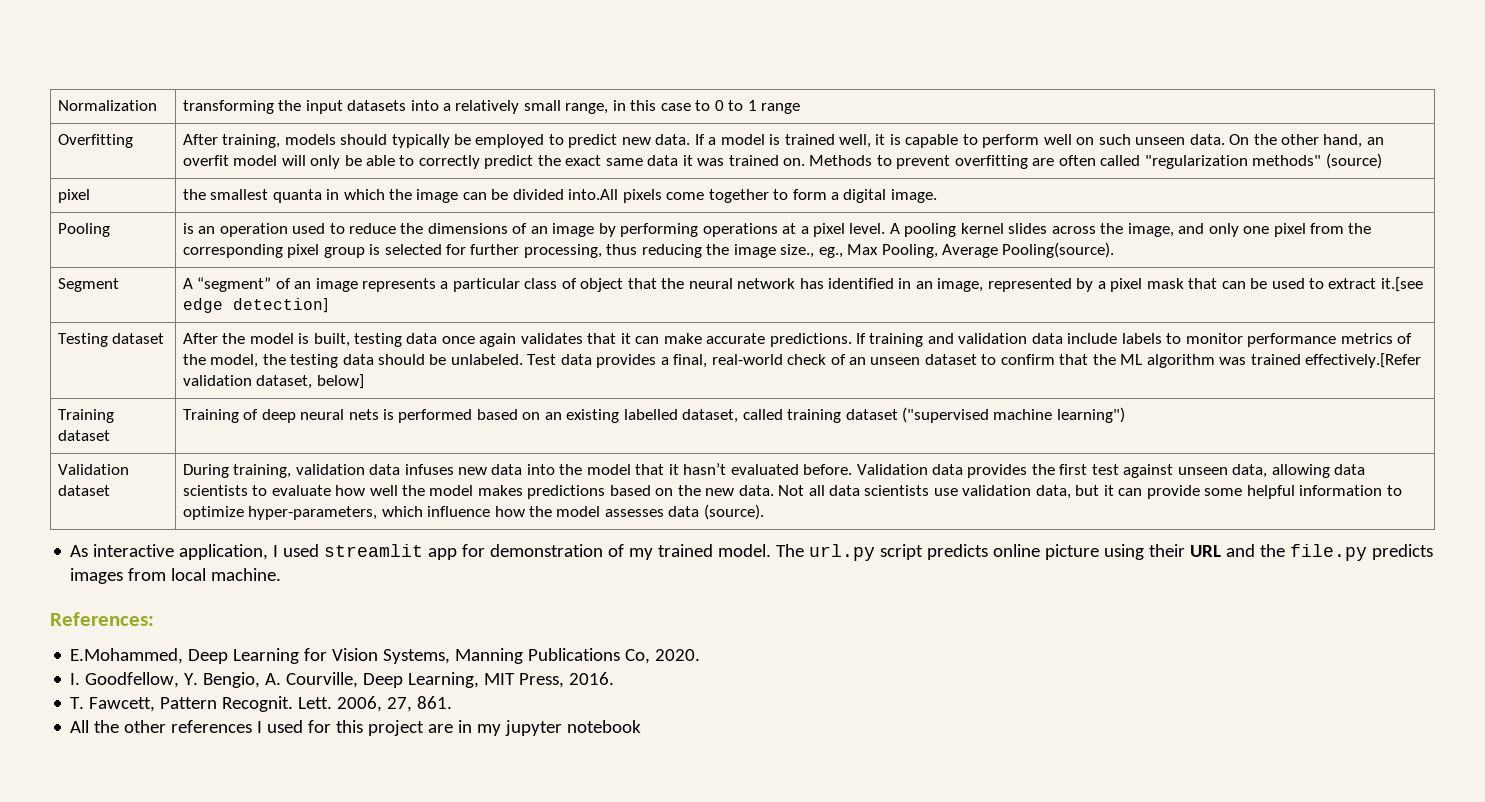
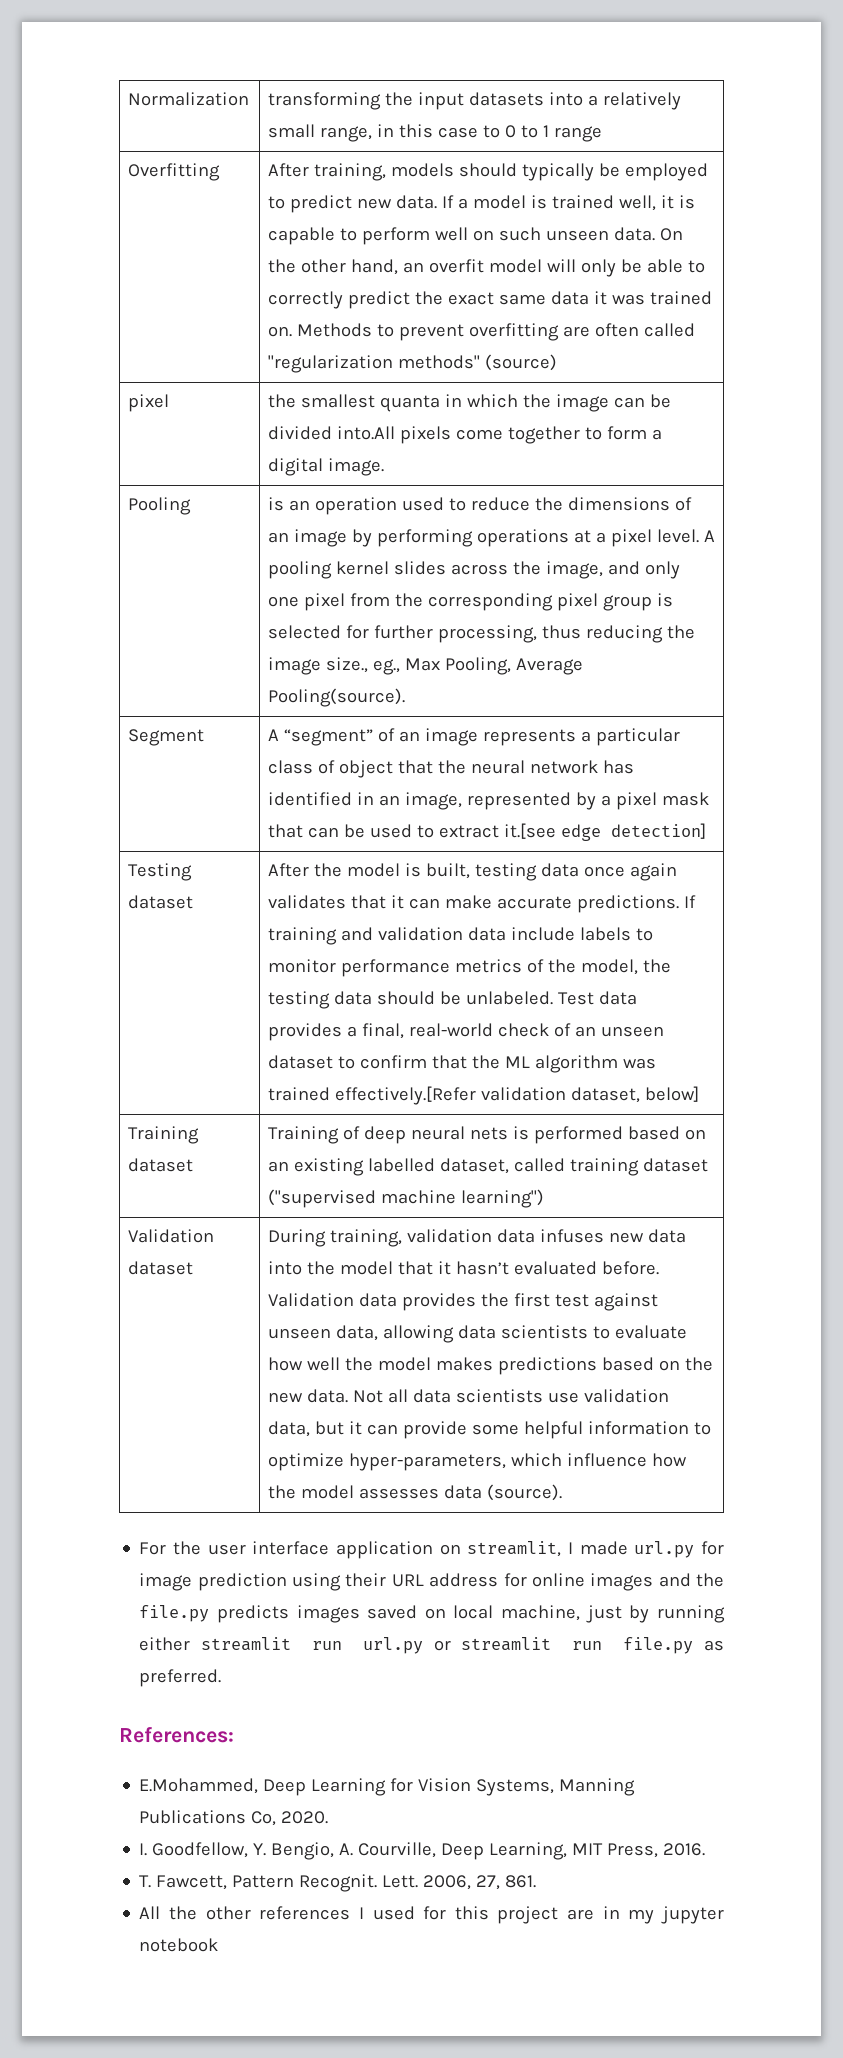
[70,544,1222,561] As interactive application, I used streamlit app for demonstration of my trained model. The url.py script predicts online picture using their URL -> [139,1541,724,1559] [139,1573,654,1591] For the user interface application on streamlit, I made url.py for image prediction using their URL address for online images
[128,568,282,581] from local machine. -> [367,1605,725,1623] [139,1637,724,1654] [139,1669,222,1687] saved on local machine, just by running either streamlit run url.py or streamlit run file.py as preferred.

